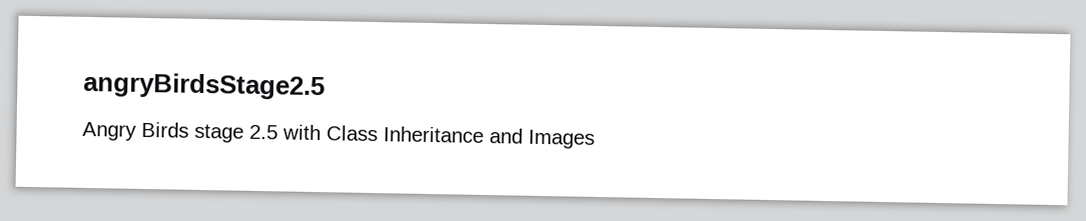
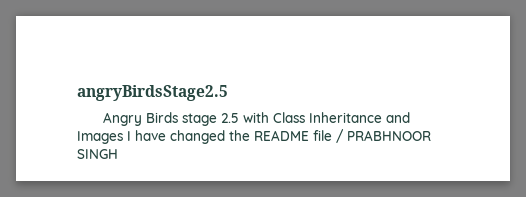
(595, 139) none -> [127,129,431,144] [77,149,118,159] I have changed the README file / PRABHNOOR SINGH

